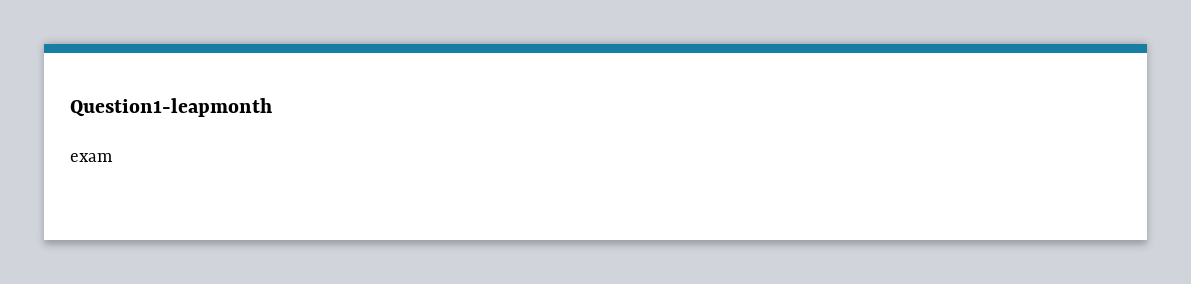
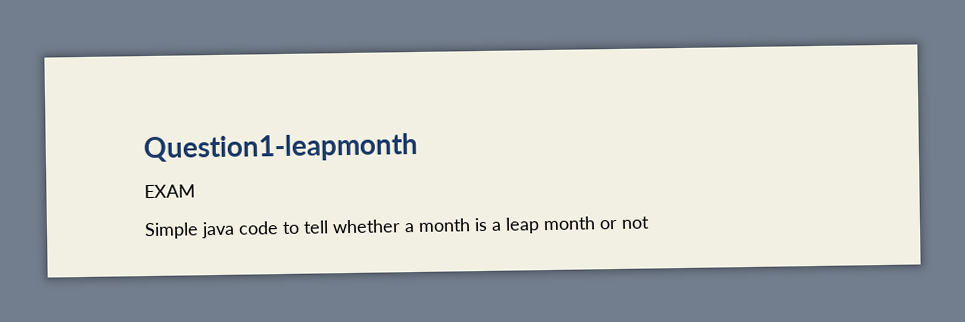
[70,153,113,162] exam -> [144,184,196,199] [144,216,650,240] EXAM // Simple java code to tell whether a month is a leap month or not

